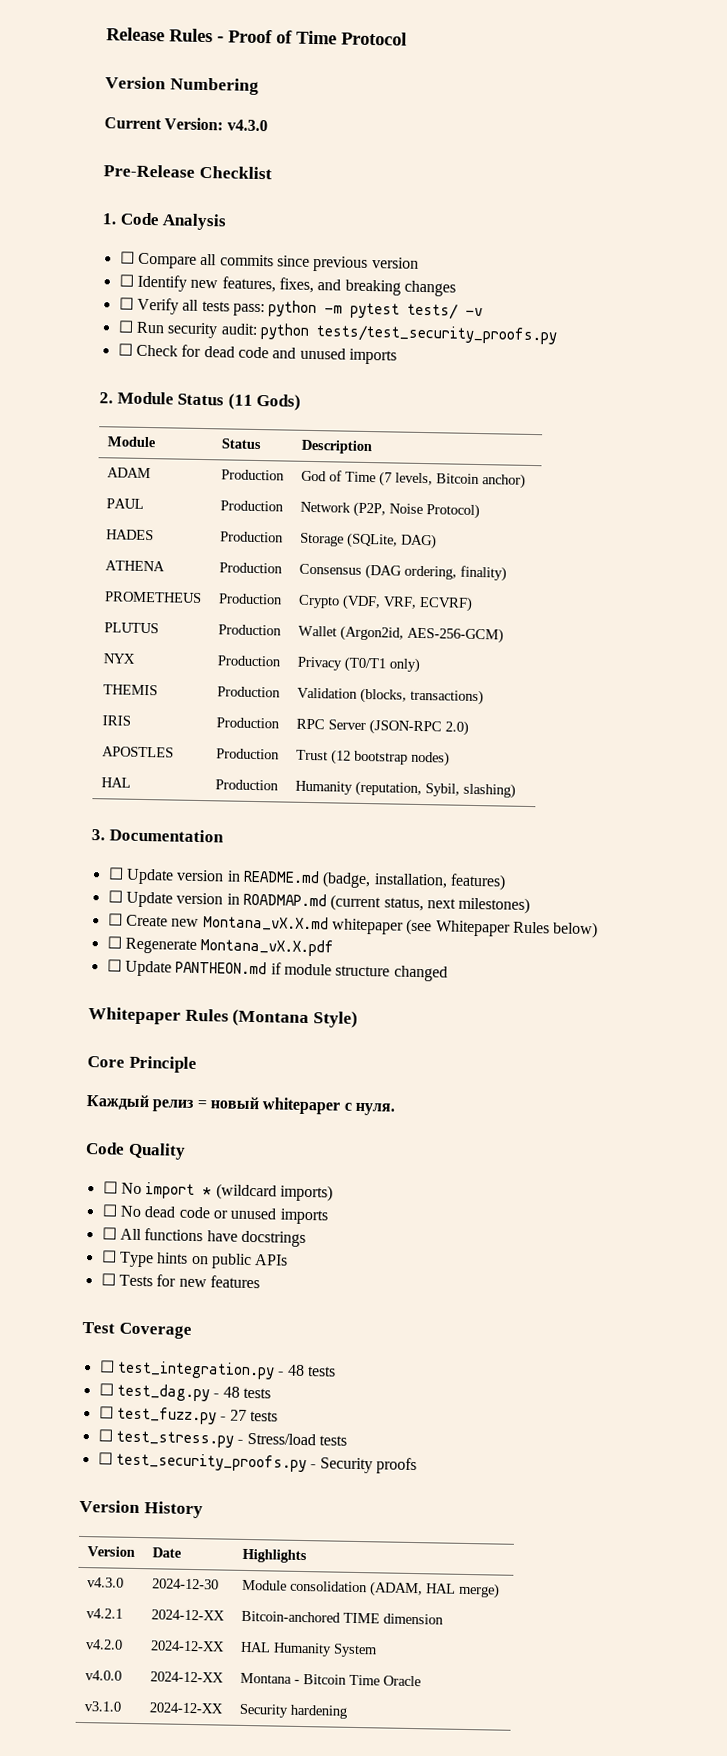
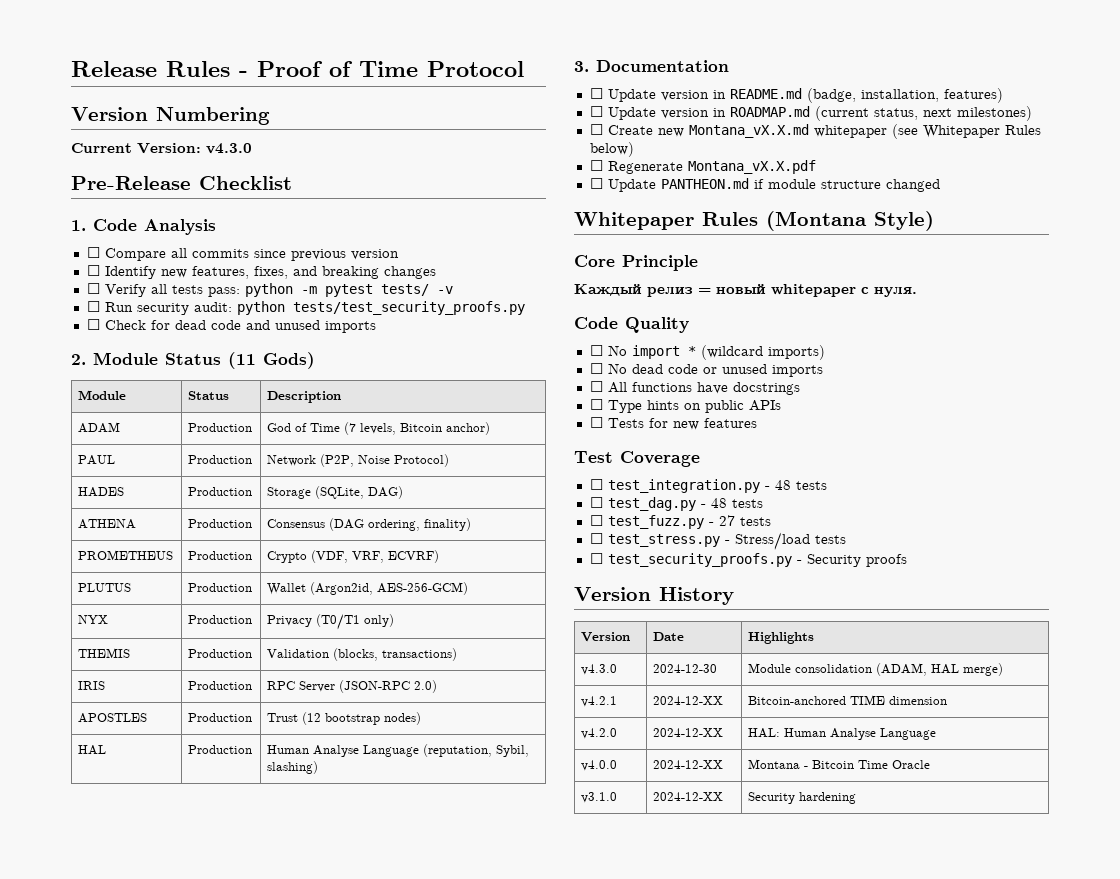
[294,780,353,795] Humanity -> [267,745,420,757] Human Analyse Language
[239,1641,378,1658] HAL Humanity System -> [748,728,937,740] HAL: Human Analyse Language

